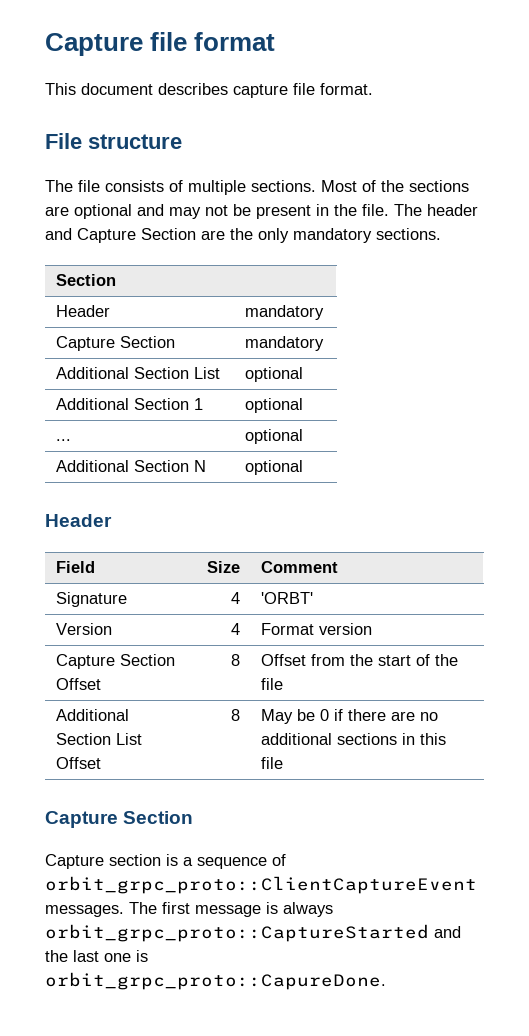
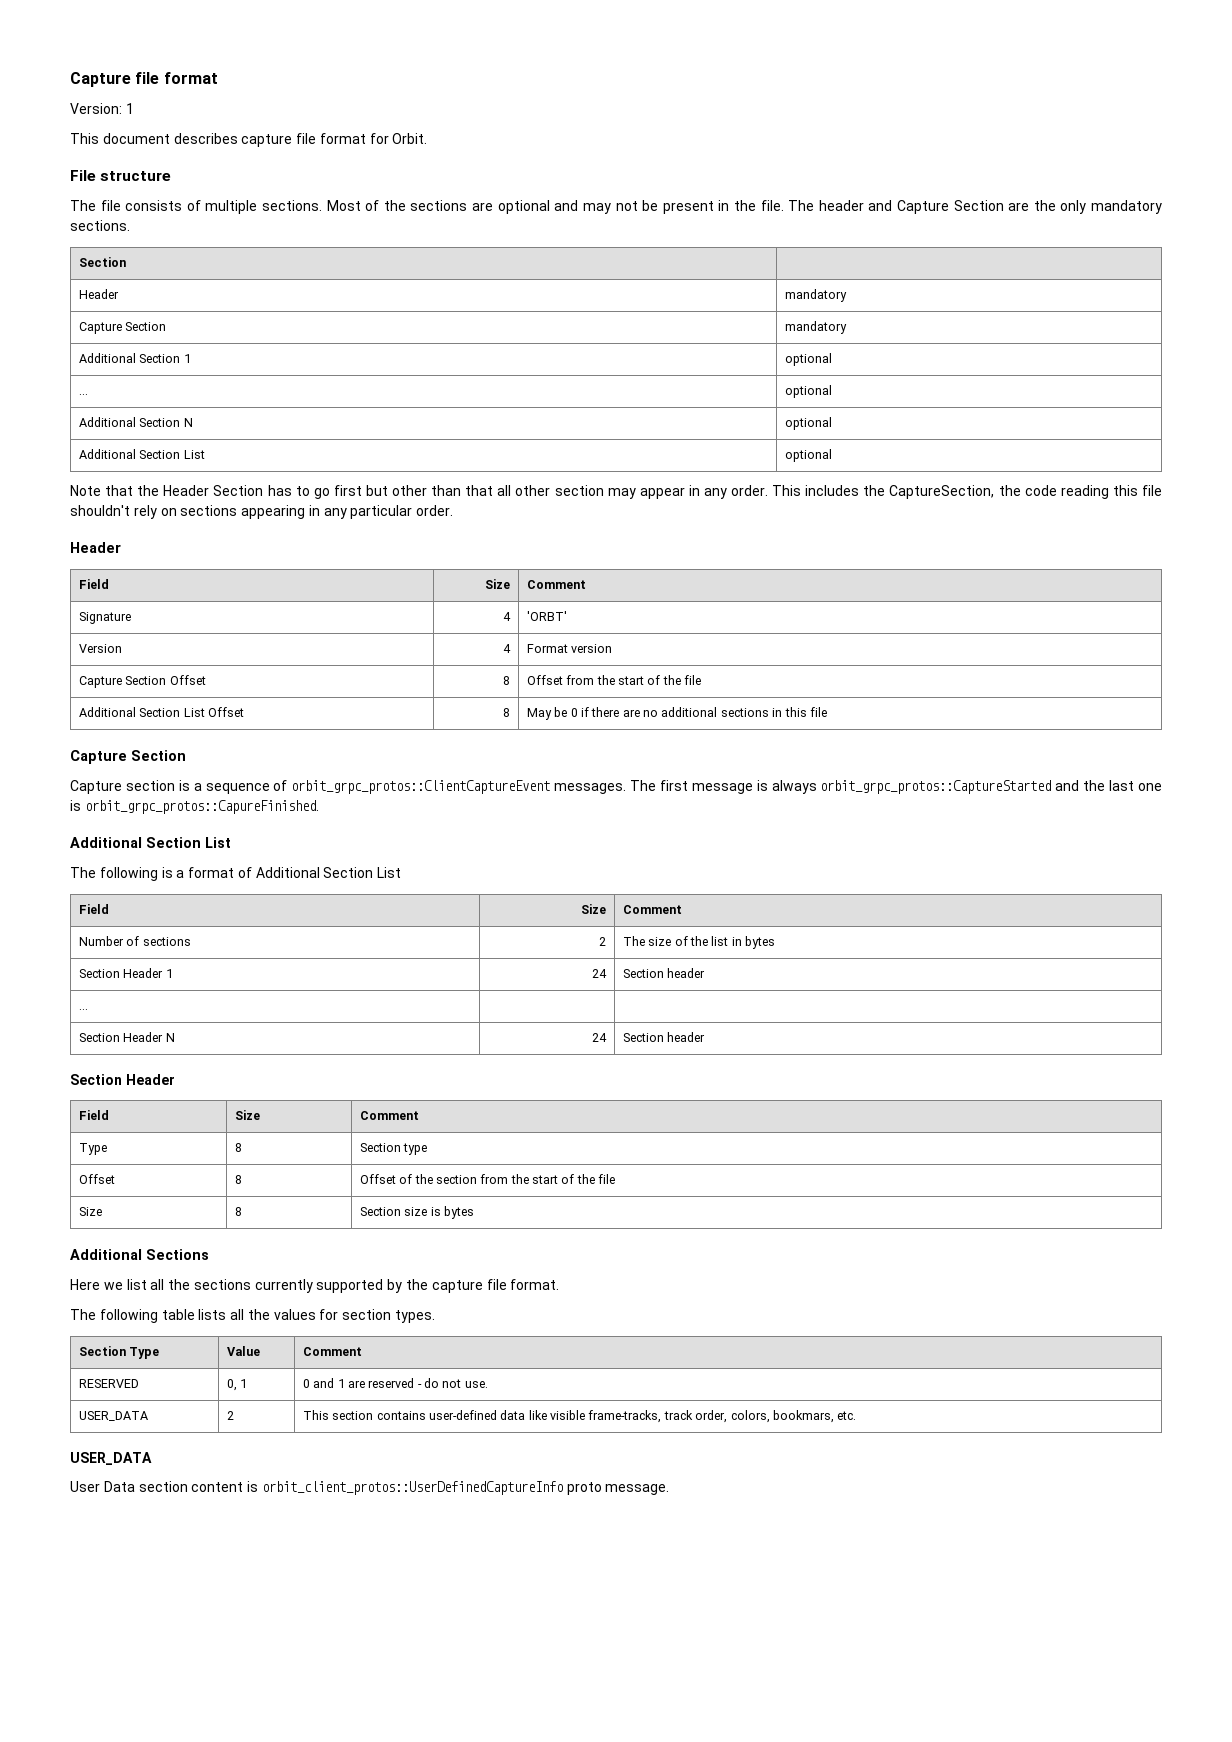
(276, 41) none -> [70,103,134,114] // Version: 1
[320,83,373,95] format. -> [319,133,428,144] format for Orbit.
[56,367,221,379] [245,367,304,382] // Additional Section List | optional -> (847, 327) none
(304, 467) none -> [78,449,205,459] [784,449,832,462] [70,485,1163,499] [70,505,454,519] // Additional Section List | optional // Note that the Header Section has to go first but other than that all other section may appear in any order. This includes the CaptureSection, the code reading this file shouldn't rely on sections appearing in any particular order.
[45,876,477,894] orbit_grpc_proto::ClientCaptureEvent -> [291,780,551,794] orbit_grpc_protos::ClientCaptureEvent
[45,924,429,942] orbit_grpc_proto::CaptureStarted -> [820,780,1052,794] orbit_grpc_protos::CaptureStarted
[45,972,386,990] orbit_grpc_proto::CapureDone. -> [84,800,319,814] [70,837,231,848] [70,867,402,881] [78,904,109,914] [581,904,607,914] [622,905,682,914] [78,936,191,946] [599,937,607,946] [622,936,776,949] [78,968,173,978] [592,969,608,978] [622,968,706,978] [78,1009,88,1010] [78,1032,175,1042] [592,1033,608,1042] [622,1032,706,1042] [70,1074,175,1085] [78,1110,109,1120] [234,1110,260,1120] [359,1111,419,1120] [78,1143,107,1155] [234,1143,242,1152] [359,1143,428,1155] [78,1174,115,1184] [234,1175,242,1184] [359,1174,616,1184] [78,1207,102,1216] [234,1207,242,1216] [359,1206,474,1219] [70,1249,209,1260] [70,1279,560,1293] [70,1309,436,1323] [78,1346,160,1359] [226,1346,260,1356] [302,1347,362,1356] [78,1379,139,1388] [226,1379,248,1391] [302,1378,488,1388] [78,1411,148,1421] [226,1411,234,1420] [302,1410,857,1423] [70,1452,152,1465] [70,1481,670,1495] orbit_grpc_protos::CapureFinished. // Additional Section List // The following is a format of Additional Section List // Field | Size | Comment // Number of sections | 2 | The size of the list in bytes // Section Header 1 | 24 | Section header // ... | | // Section Header N | 24 | Section header // Section Header // Field | Size | Comment // Type | 8 | Section type // Offset | 8 | Offset of the section from the start of the file // Size | 8 | Section size is bytes // Additional Sections // Here we list all the sections currently supported by the capture file format. // The following table lists all the values for section types. // Section Type | Value | Comment // RESERVED | 0, 1 | 0 and 1 are reserved - do not use. // USER_DATA | 2 | This section contains user-defined data like visible frame-tracks, track order, colors, bookmars, etc. // USER_DATA // User Data section content is orbit_client_protos::UserDefinedCaptureInfo proto message.

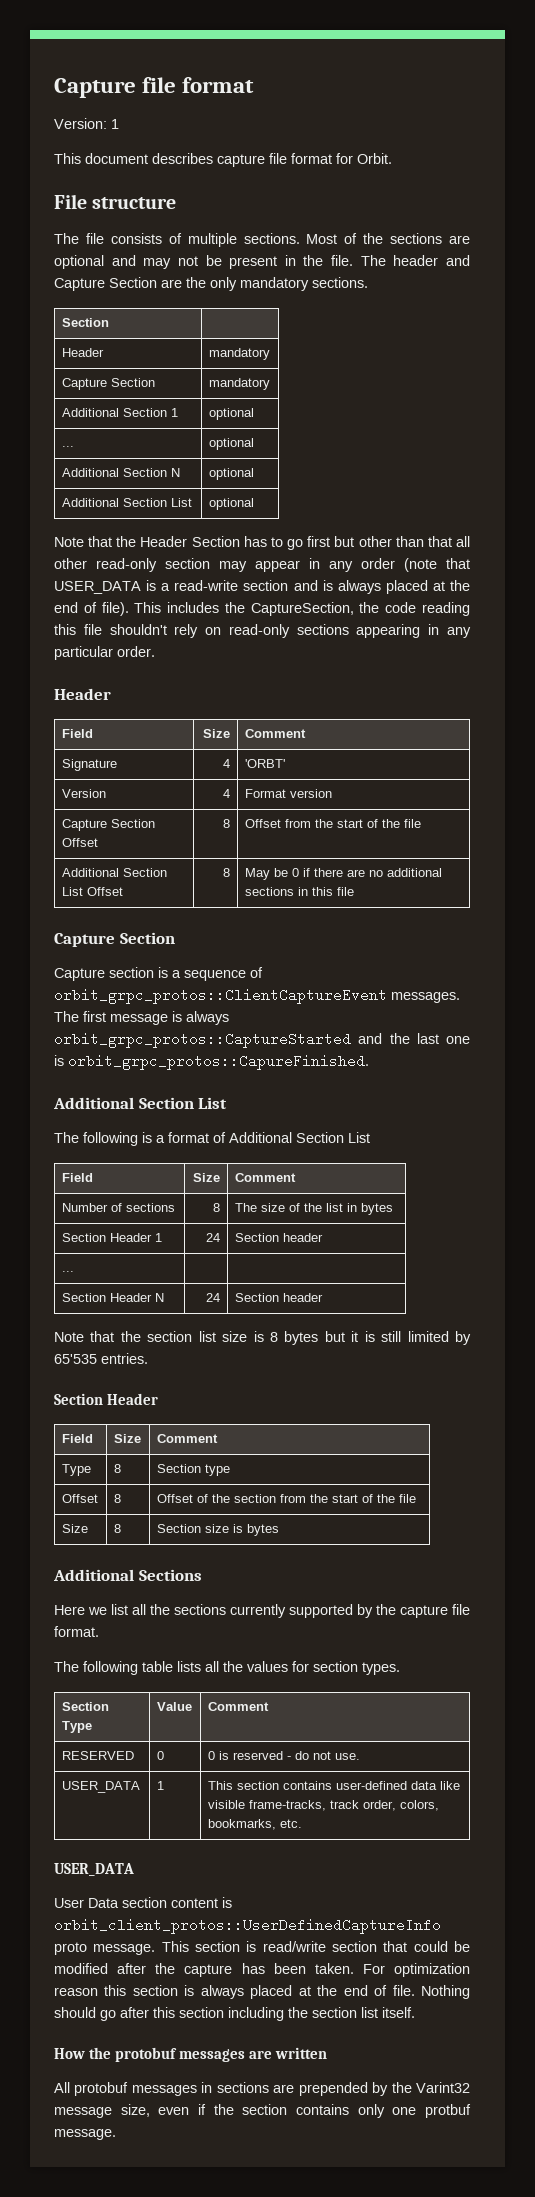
(551, 490) none -> [96,558,157,572] read-only
[731,485,769,496] order. -> [361,558,470,572] [54,580,471,594] [54,602,129,616] order (note that USER_DATA is a read-write section and is always placed at the end of file).
(177, 512) none -> [228,624,290,638] read-only
[599,937,607,946] 2 -> [213,1203,221,1212] 8
(706, 1037) none -> [54,1331,471,1345] [54,1353,148,1364] // Note that the section list size is 8 bytes but it is still limited by 65'535 entries.
[226,1379,248,1391] [302,1378,365,1388] 0, 1 | 0 and 1 are -> [156,1751,164,1760] [207,1751,229,1760] 0 | 0 is
[226,1411,234,1420] 2 -> [156,1781,164,1790] 1
[772,1410,834,1423] bookmars, -> [207,1819,276,1830] bookmarks,
(670, 1489) none -> [161,1941,470,1952] [54,1963,470,1977] [54,1985,470,1999] [54,2007,415,2021] [54,2047,327,2062] [54,2082,471,2096] [54,2104,472,2118] [54,2129,116,2140] This section is read/write section that could be modified after the capture has been taken. For optimization reason this section is always placed at the end of file. Nothing should go after this section including the section list itself. // How the protobuf messages are written // All protobuf messages in sections are prepended by the Varint32 message size, even if the section contains only one protbuf message.

